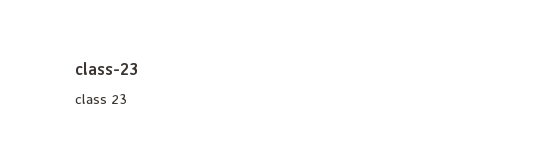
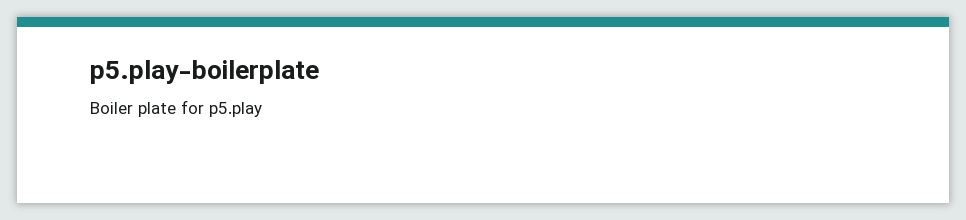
[75,62,138,75] [75,94,127,104] class-23 // class 23 -> [90,60,319,84] [90,100,262,117] p5.play-boilerplate // Boiler plate for p5.play

